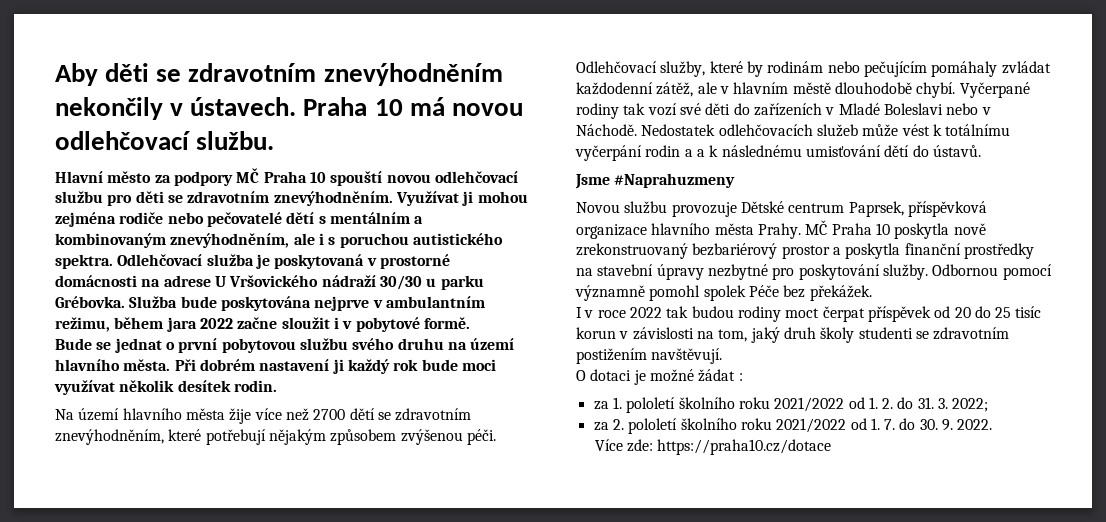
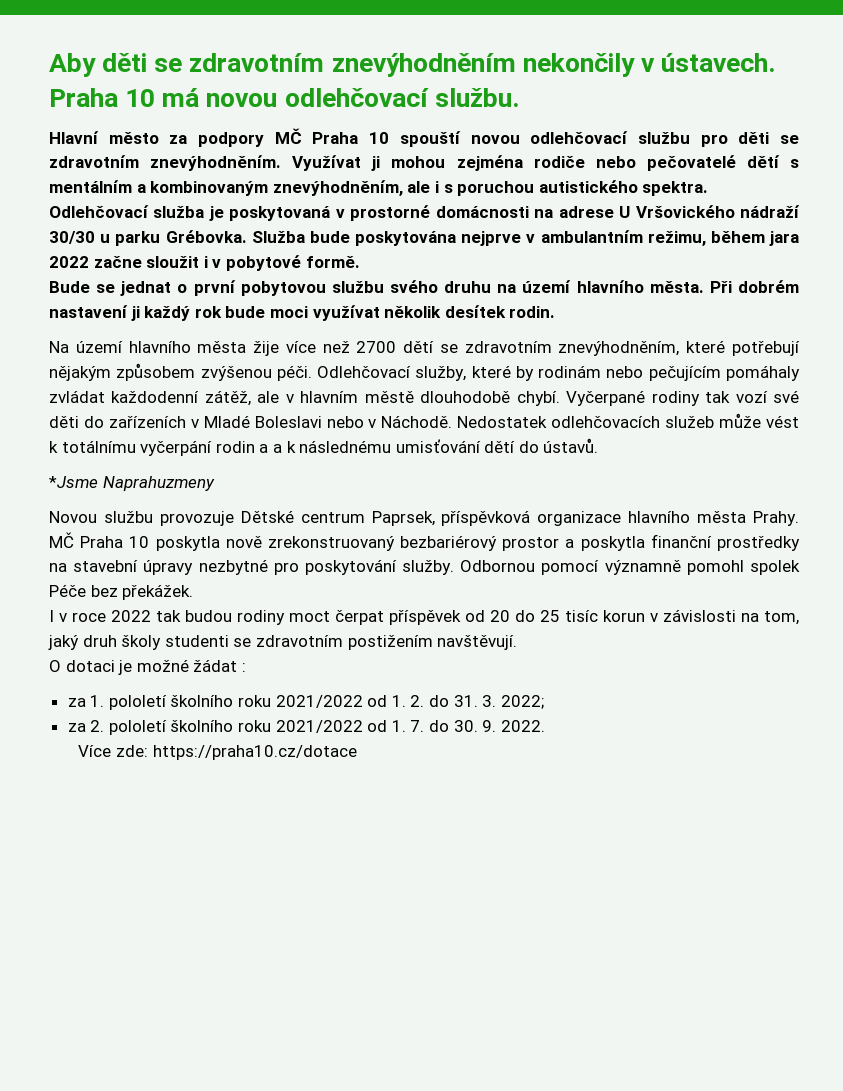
[575,173,736,189] Jsme #Naprahuzmeny -> [49,476,215,491] *Jsme Naprahuzmeny

